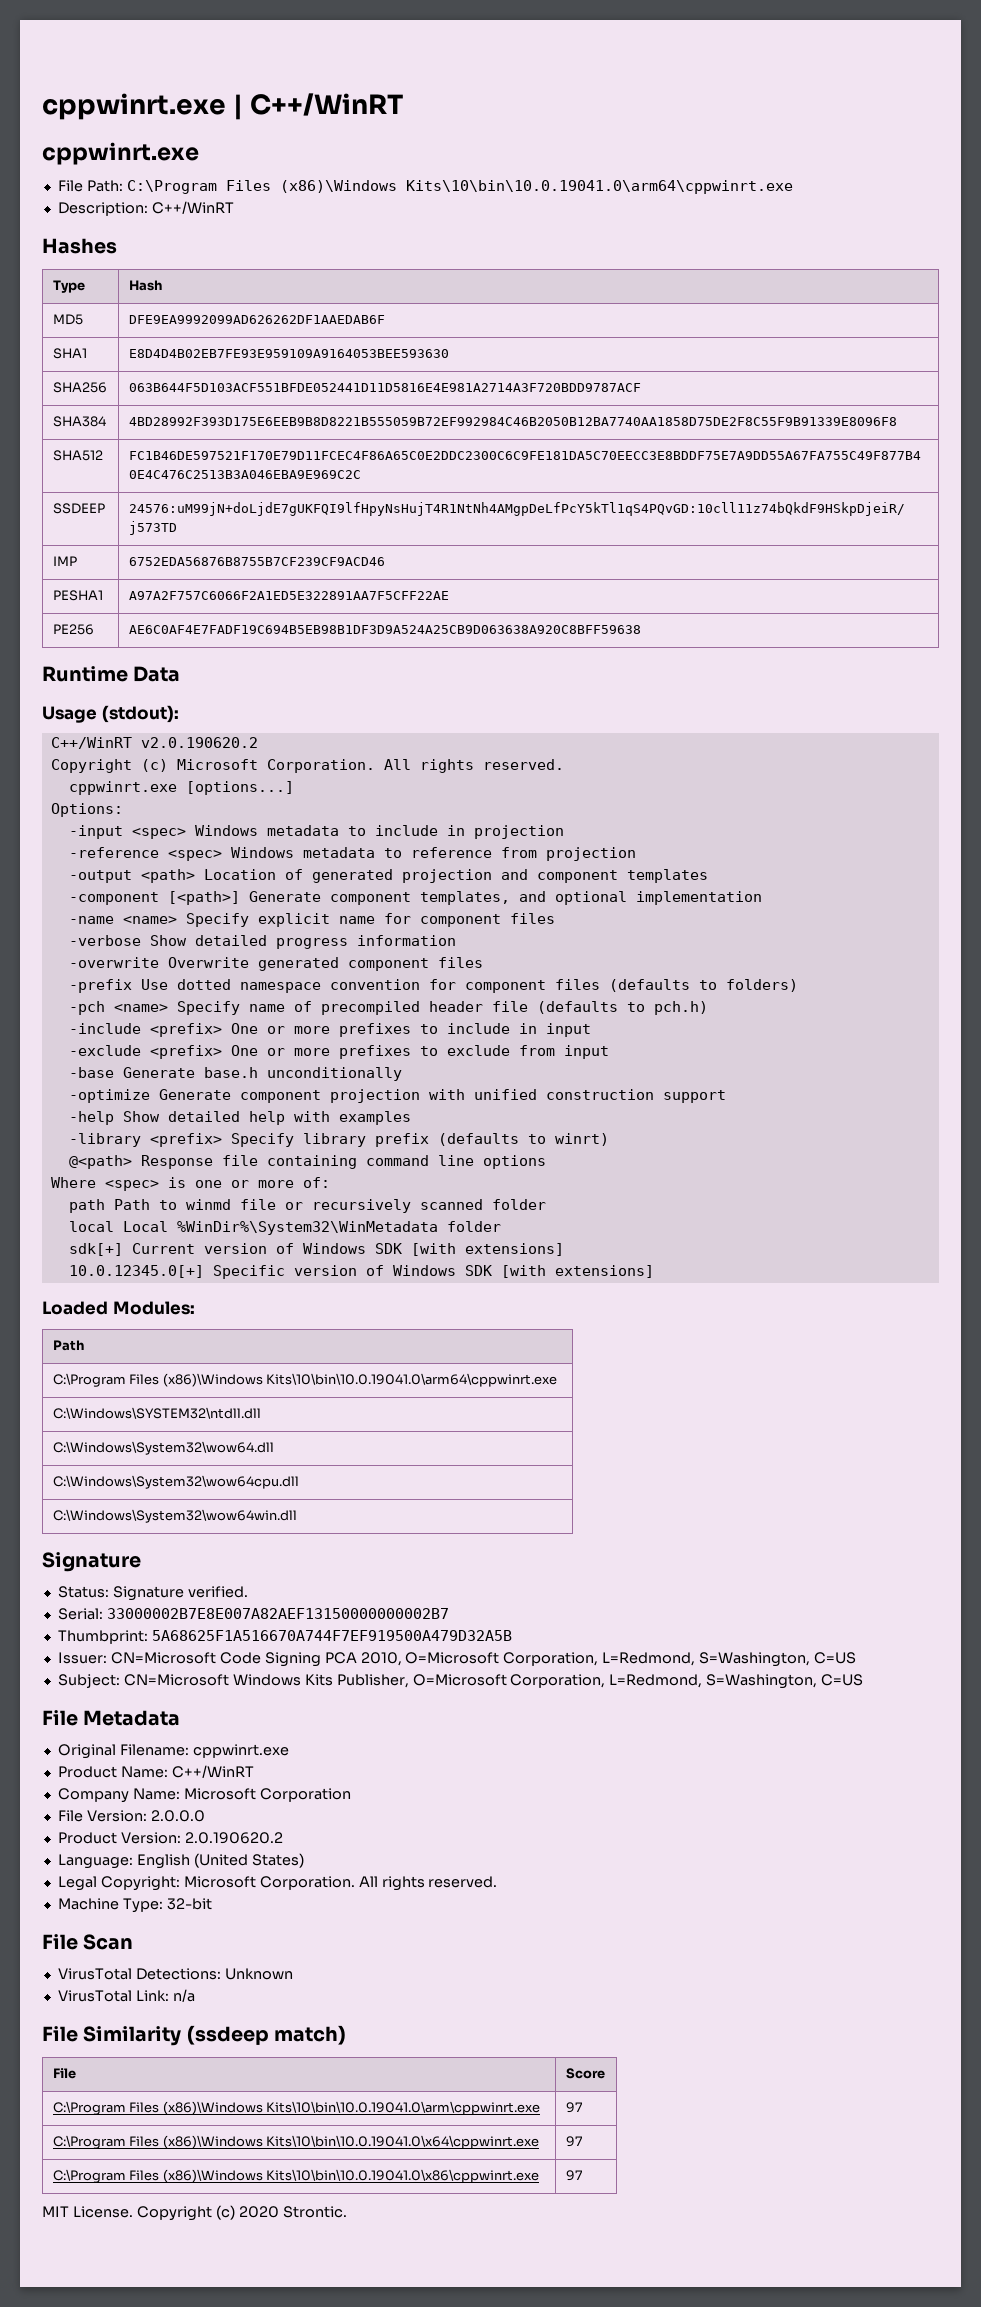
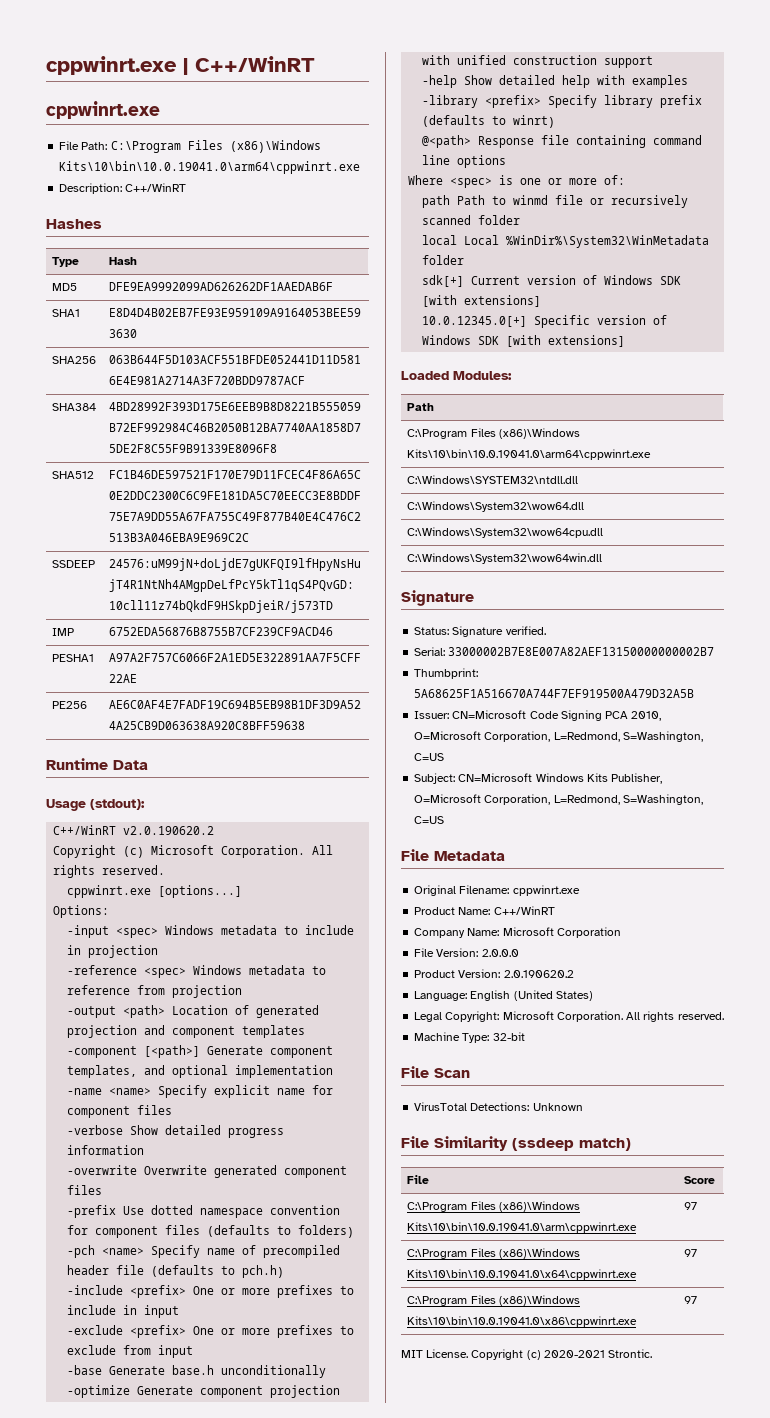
[57,1989,195,2002] // VirusTotal Link: n/a -> (583, 1107) none
[238,2206,279,2218] 2020 -> [543,1350,605,1358] 2020-2021

